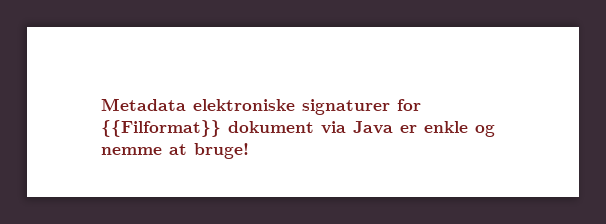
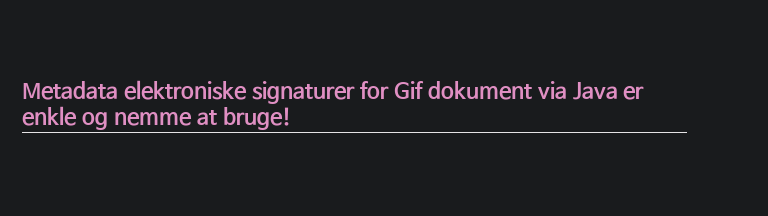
[101,120,221,137] {{Filformat}} -> [393,81,424,99] Gif

